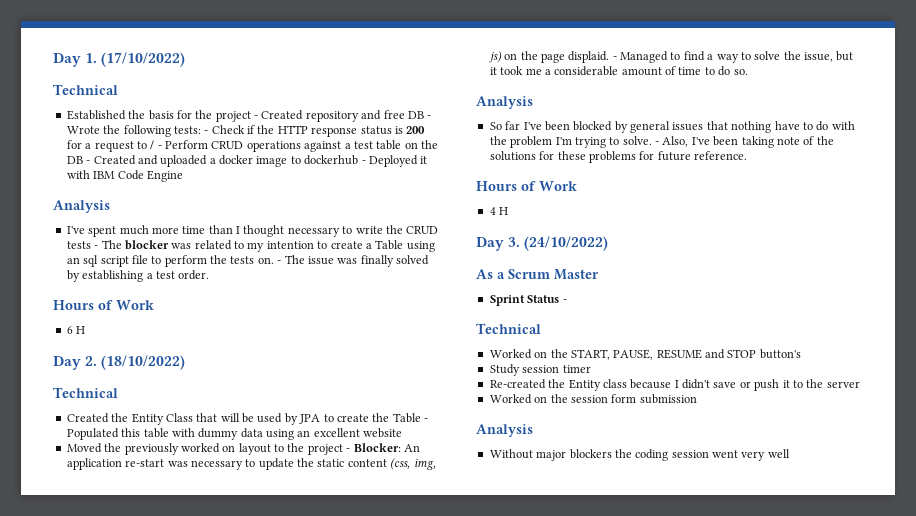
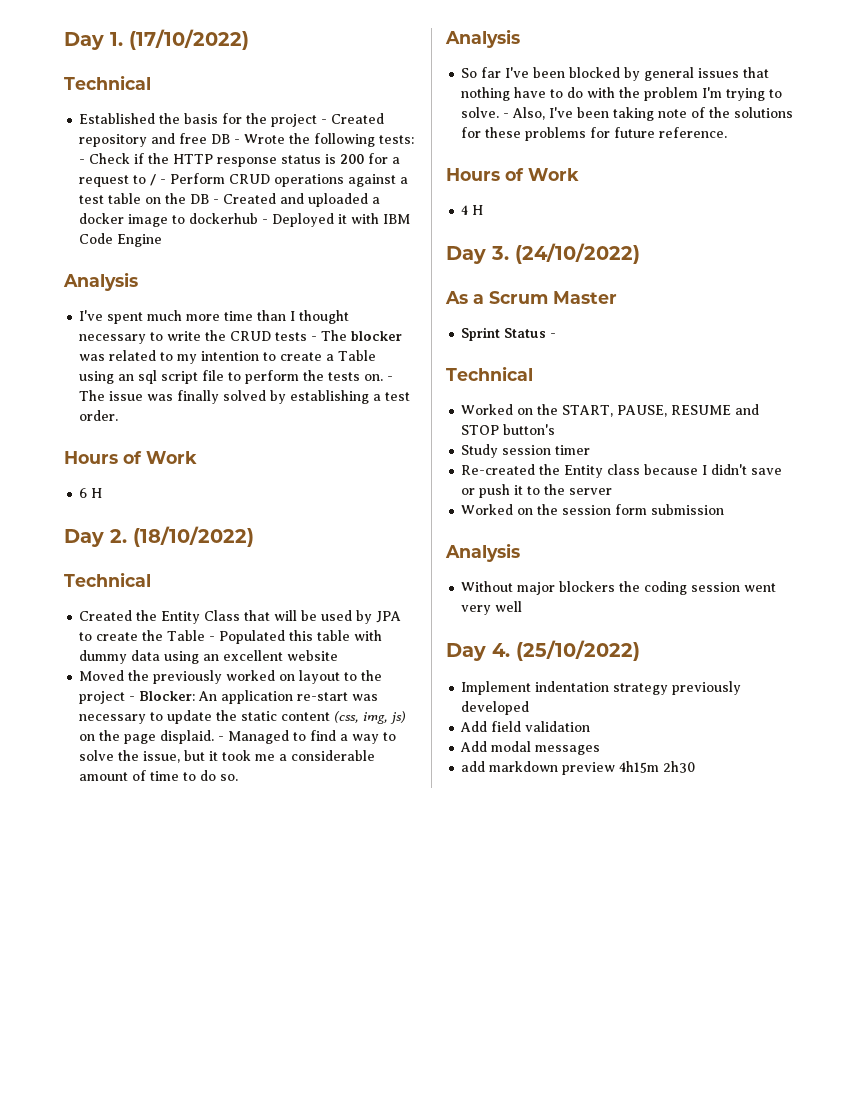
(790, 453) none -> [446,640,640,661] [461,681,742,695] [461,701,530,715] [460,721,591,732] [460,741,601,755] [461,761,696,775] // Day 4. (25/10/2022) // Implement indentation strategy previously developed // Add field validation // Add modal messages // add markdown preview 4h15m 2h30

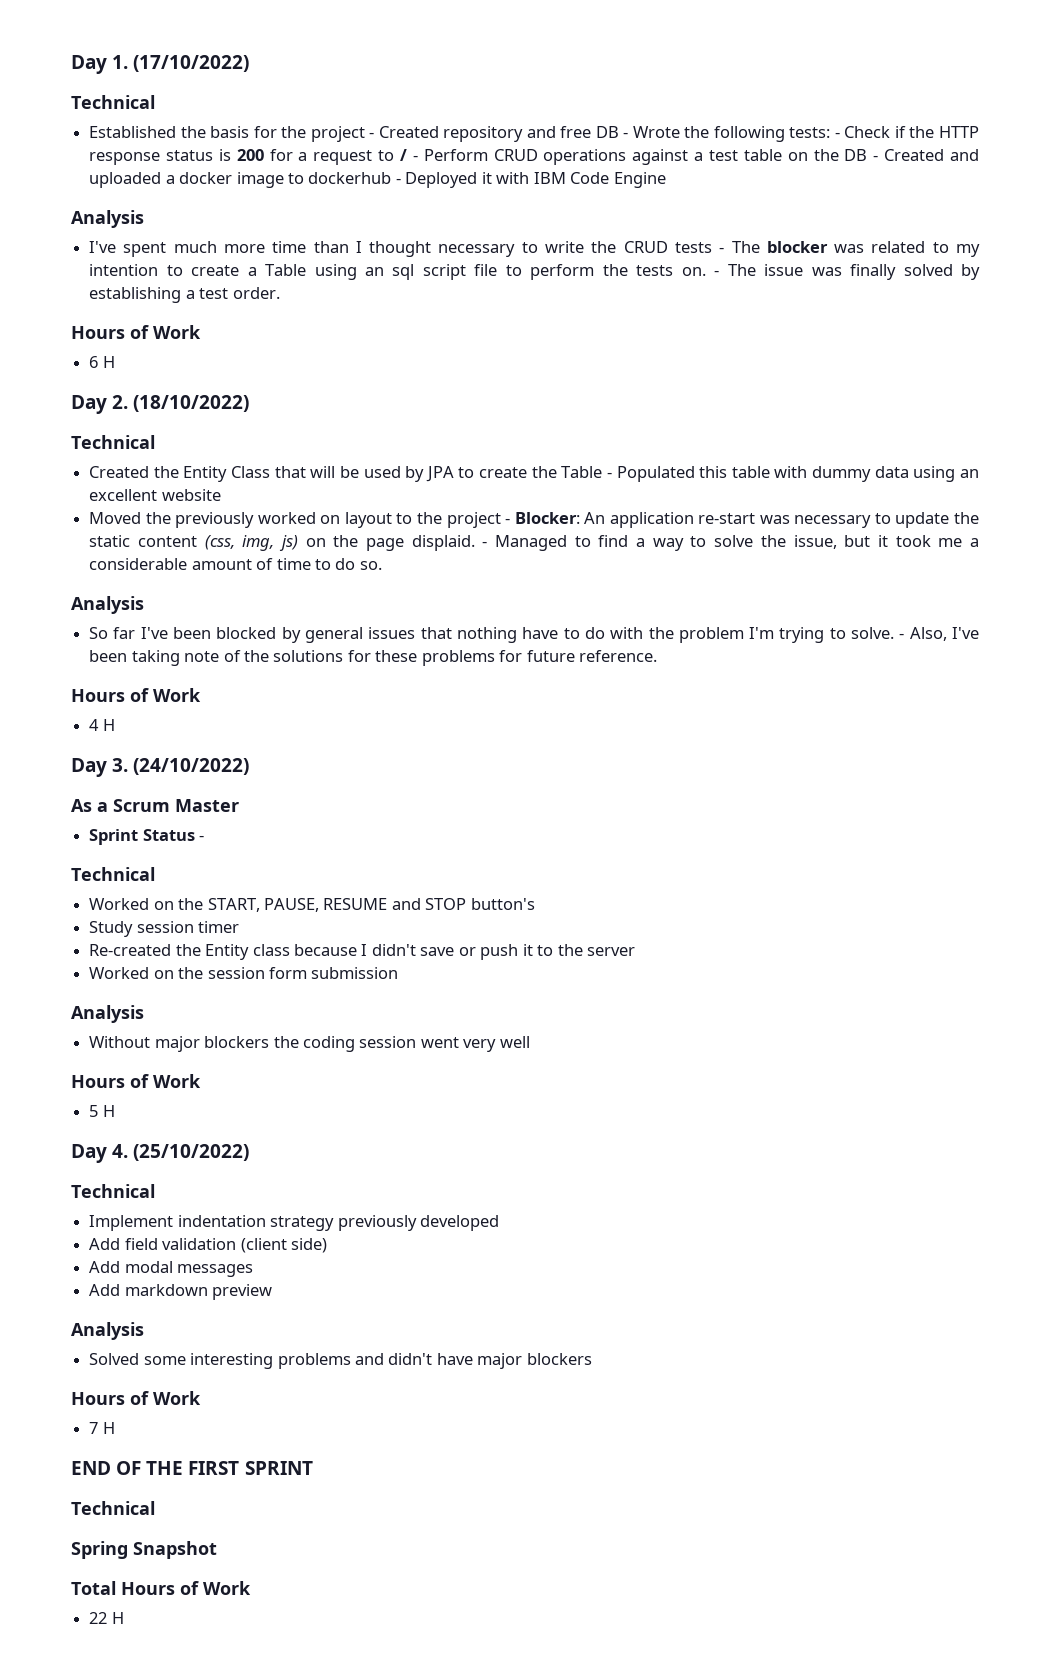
(523, 606) none -> [71,1074,201,1088] [89,1105,115,1117] // Hours of Work // 5 H
(640, 650) none -> [71,1184,155,1198] // Technical
(591, 726) none -> [240,1238,327,1253] (client side)
[461,761,486,772] add -> [89,1284,121,1296] Add
[619,761,696,773] 4h15m 2h30 -> [71,1322,144,1340] [89,1353,592,1369] [71,1391,201,1405] [89,1422,115,1434] [71,1461,313,1475] [71,1501,155,1515] [71,1541,217,1559] [71,1581,251,1595] [89,1612,124,1624] // Analysis // Solved some interesting problems and didn't have major blockers // Hours of Work // 7 H // END OF THE FIRST SPRINT // Technical // Spring Snapshot // Total Hours of Work // 22 H

